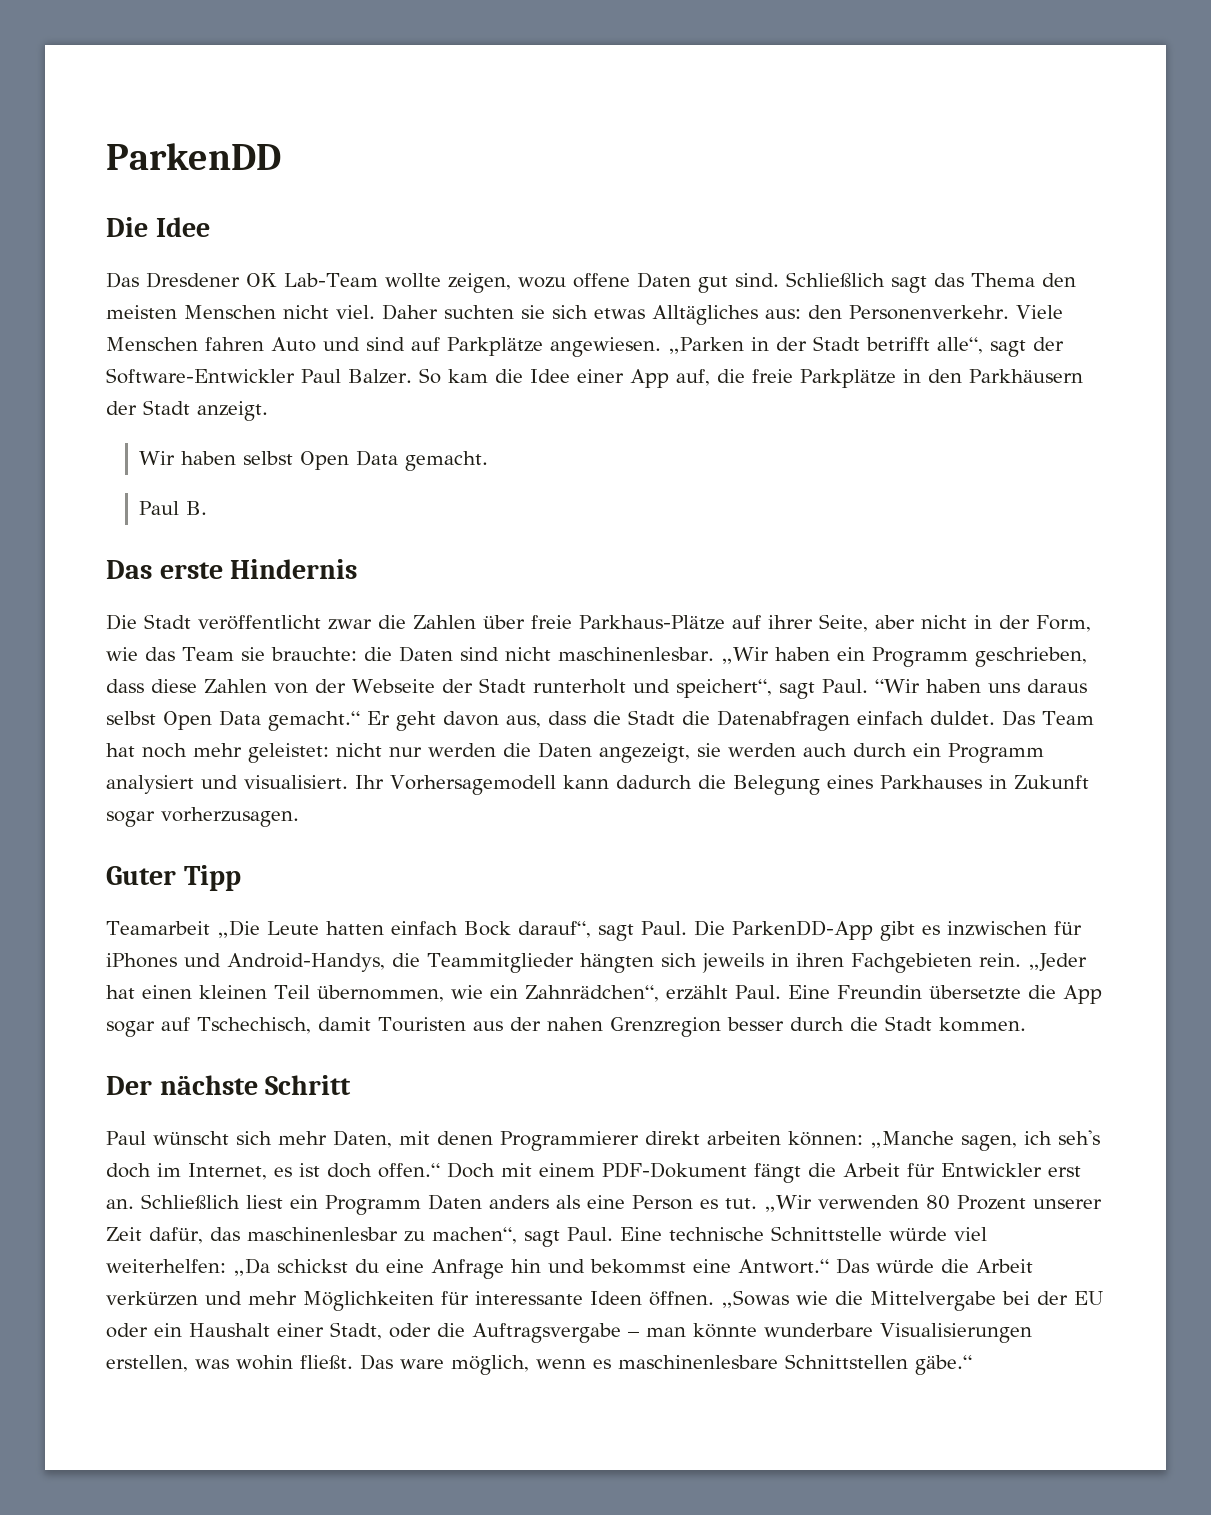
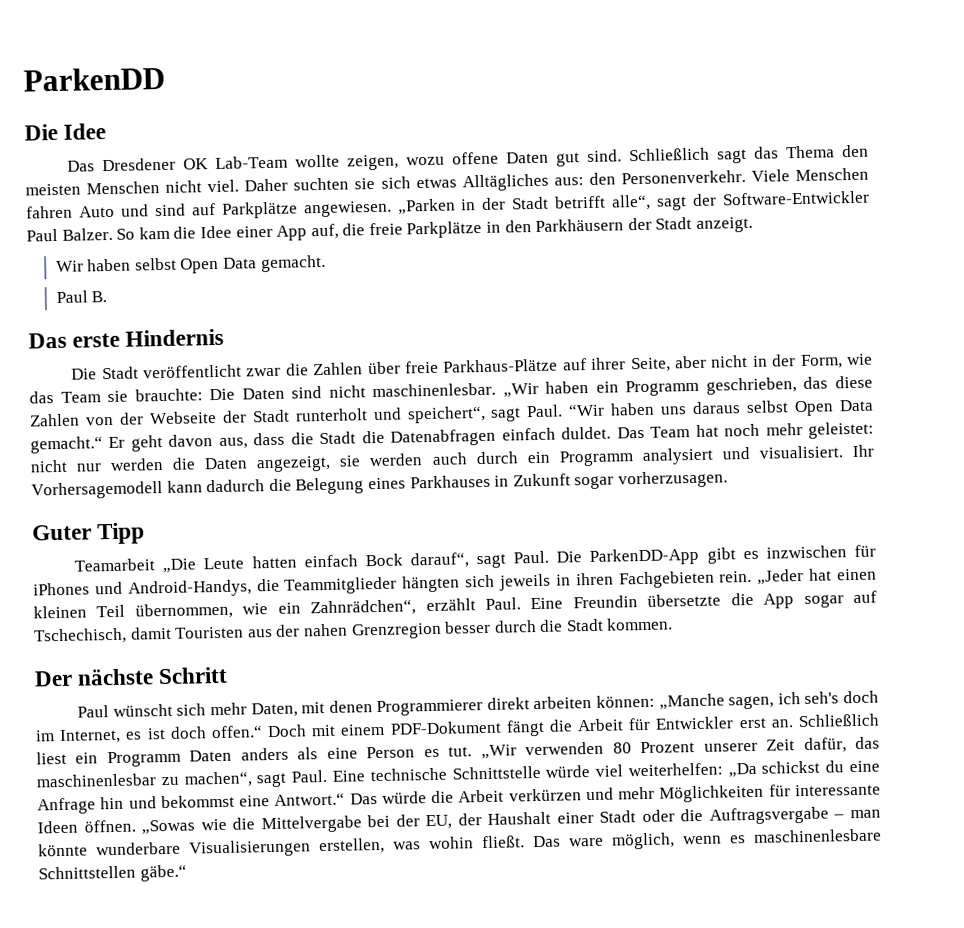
[363,647,392,661] die -> [209,388,236,401] Die
[106,679,144,693] dass -> [803,376,829,389] das
[1074,1291,1103,1305] [106,1323,182,1338] EU oder ein -> [425,813,482,830] EU, der
[330,1322,382,1340] Stadt, -> [599,810,637,823] Stadt

